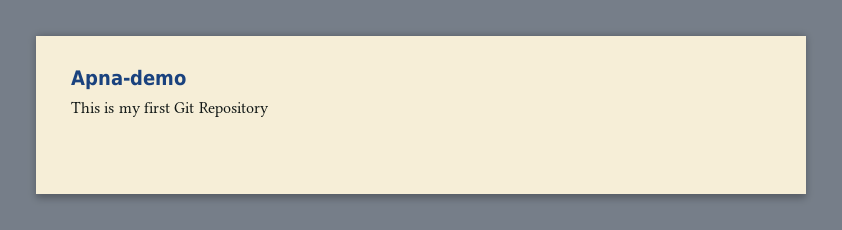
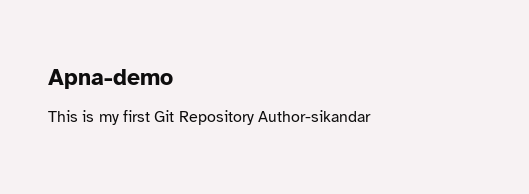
(269, 109) none -> [257,110,371,122] Author-sikandar

